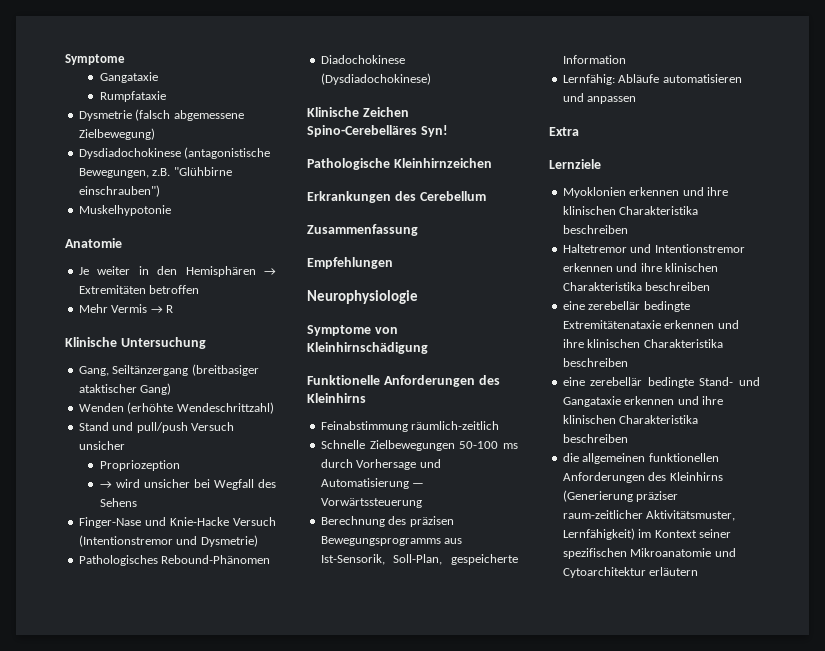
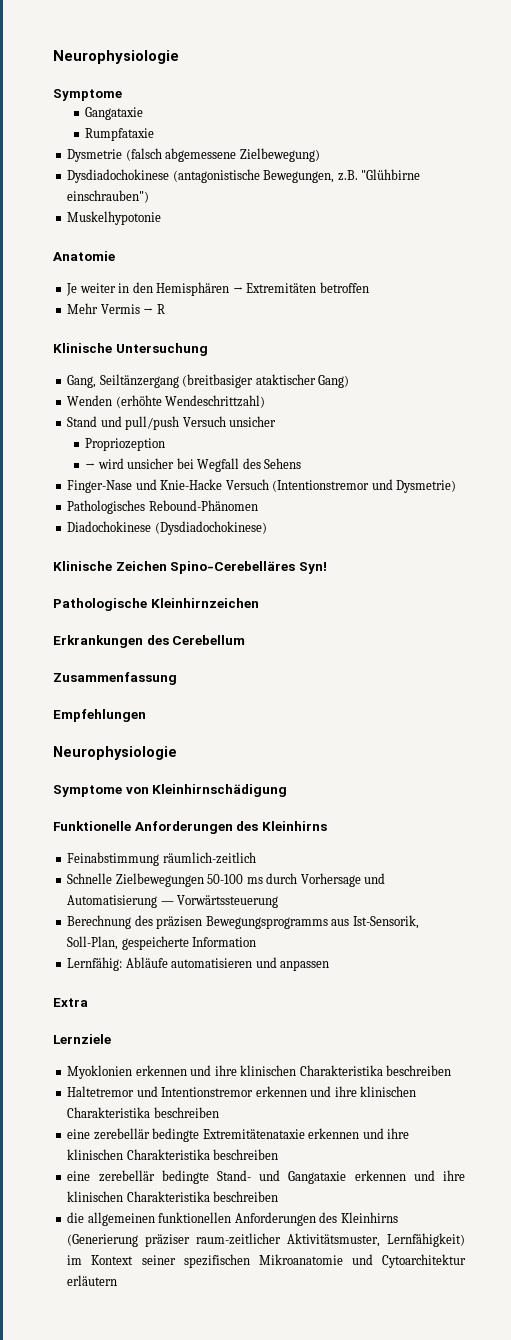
(65, 59) none -> [53,50,179,64] Neurophysiologie //

